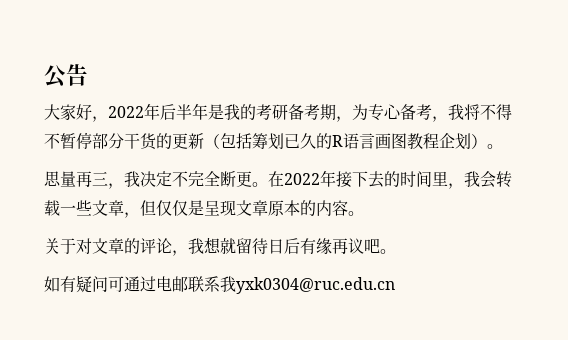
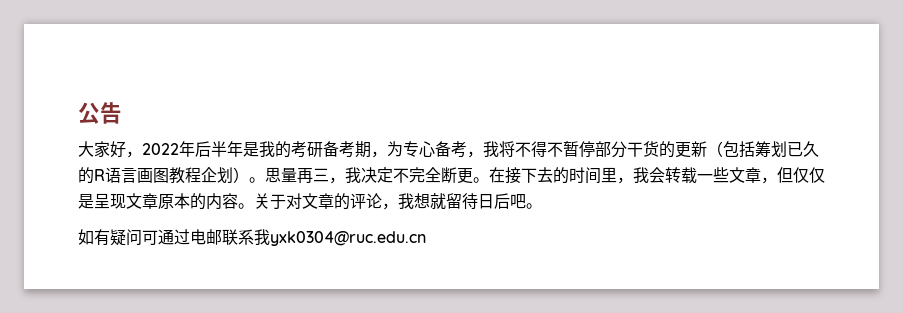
(503, 146) // -> (265, 180) none
[284,170,336,187] 2022年 -> (505, 175) none
(364, 213) // -> (254, 206) none
[300,238,364,254] 有缘再议 -> (510, 201) none

